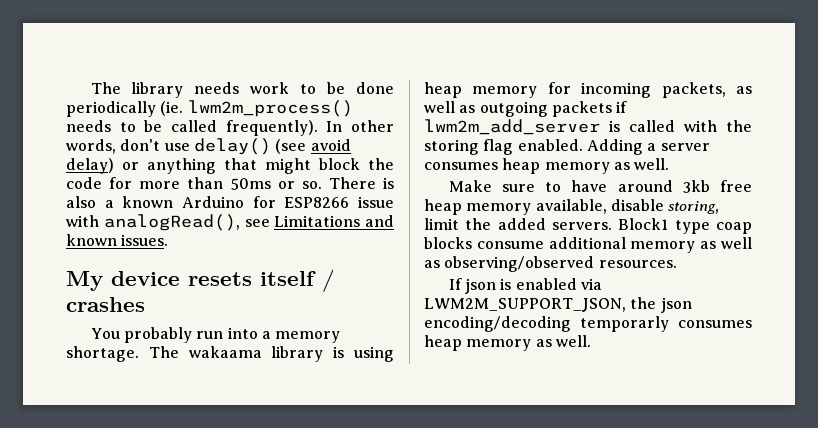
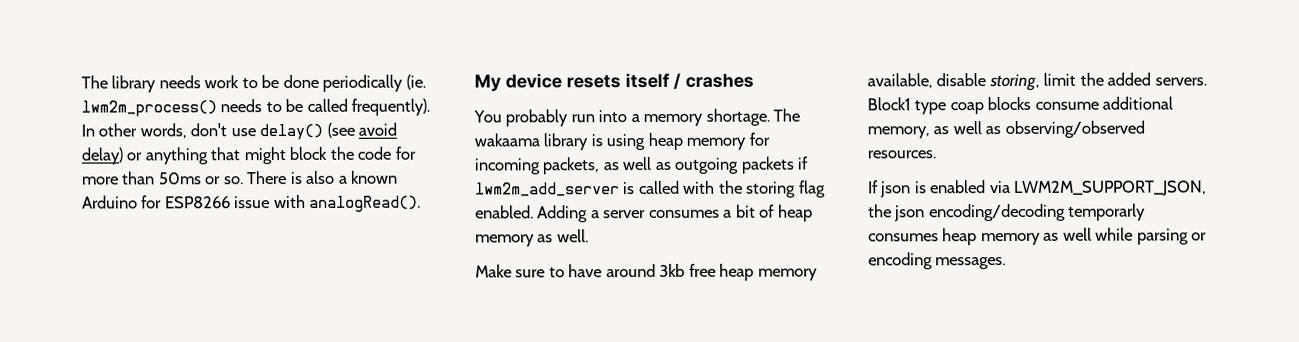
[103,214,394,231] [66,234,169,246] analogRead(), see Limitations and known issues. -> [309,195,422,212] analogRead().
(498, 166) none -> [723,204,776,218] a bit of
[630,241,696,253] memory -> [867,126,930,139] memory,
[555,335,591,347] well. -> [1062,227,1208,245] [868,252,1007,270] well while parsing or encoding messages.

